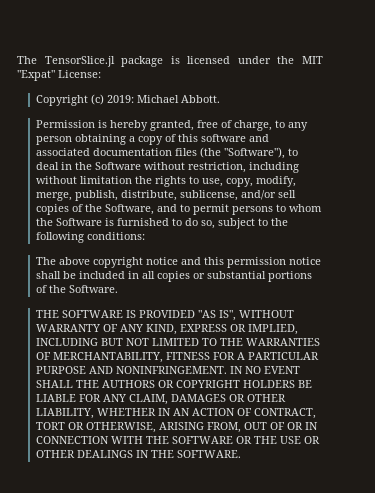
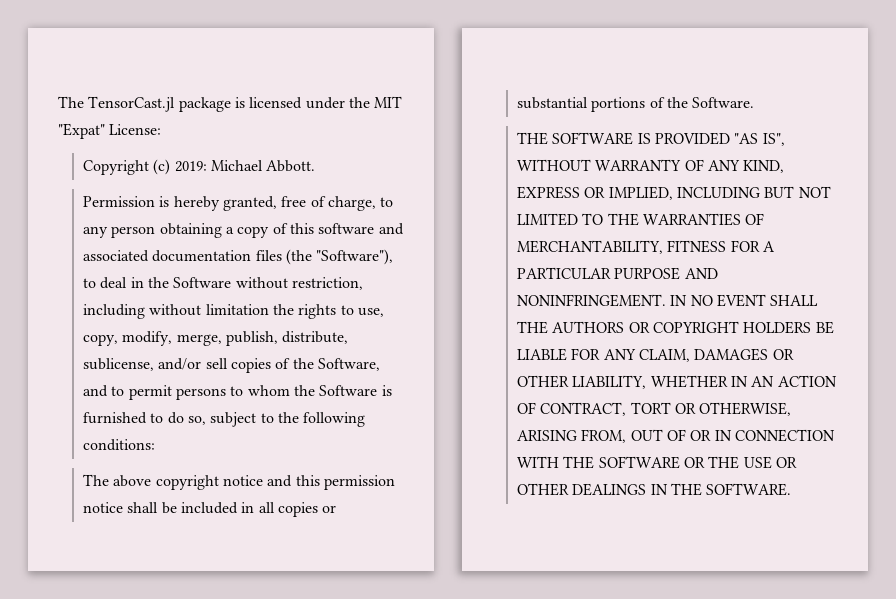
[17,56,115,67] The TensorSlice.jl -> [58,96,176,112] The TensorCast.jl

